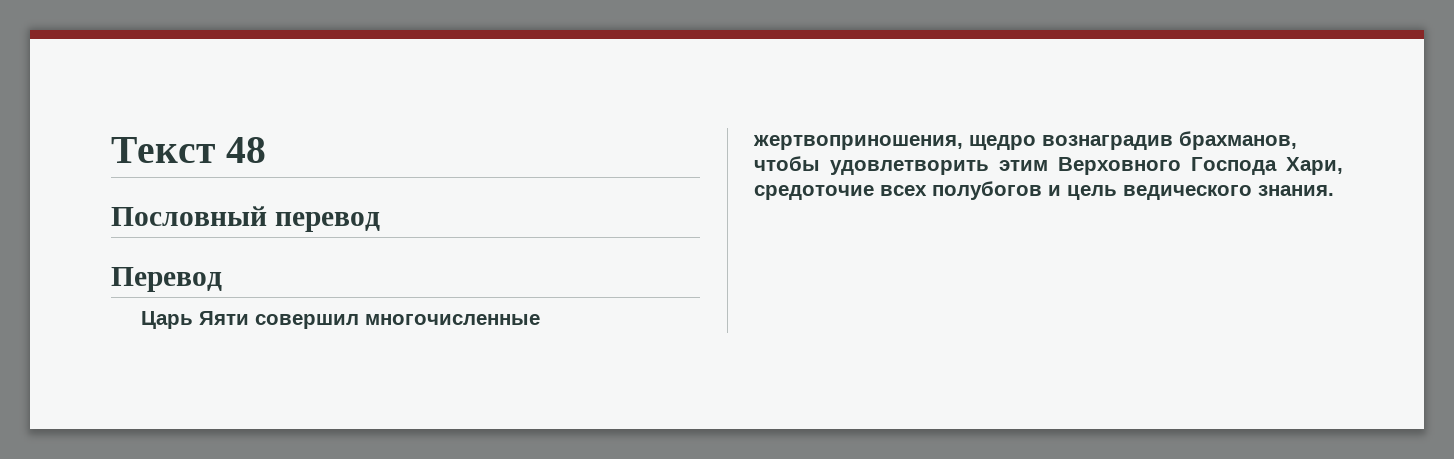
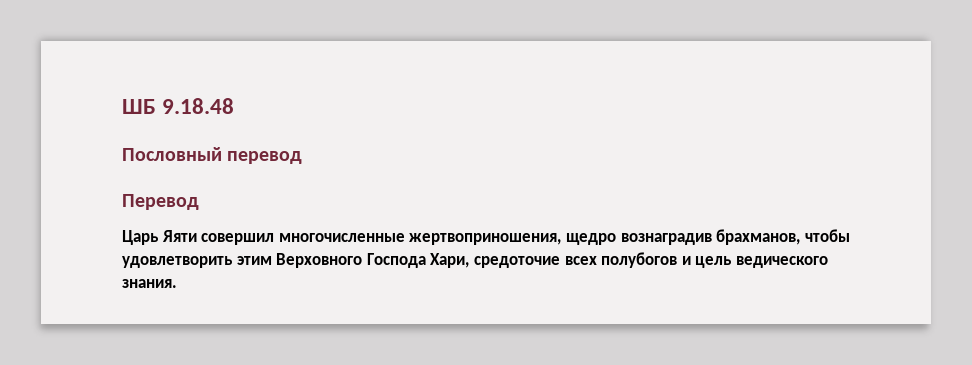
[111,137,266,163] Текст 48 -> [122,98,235,114] ШБ 9.18.48

